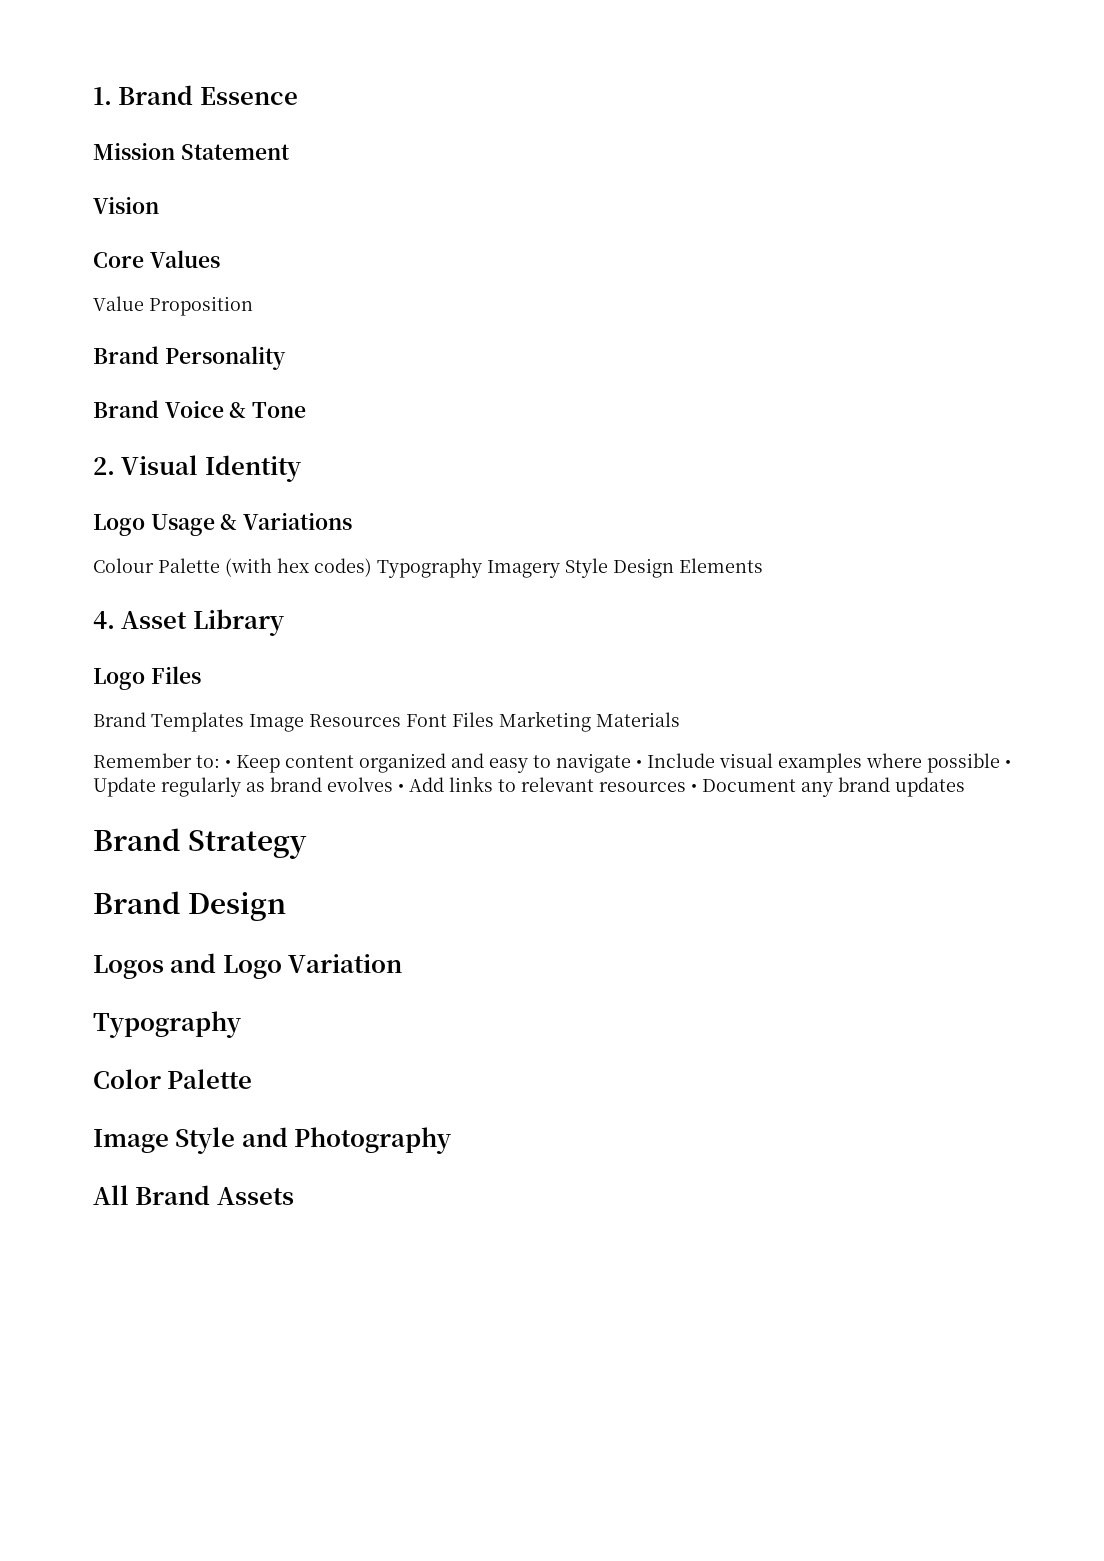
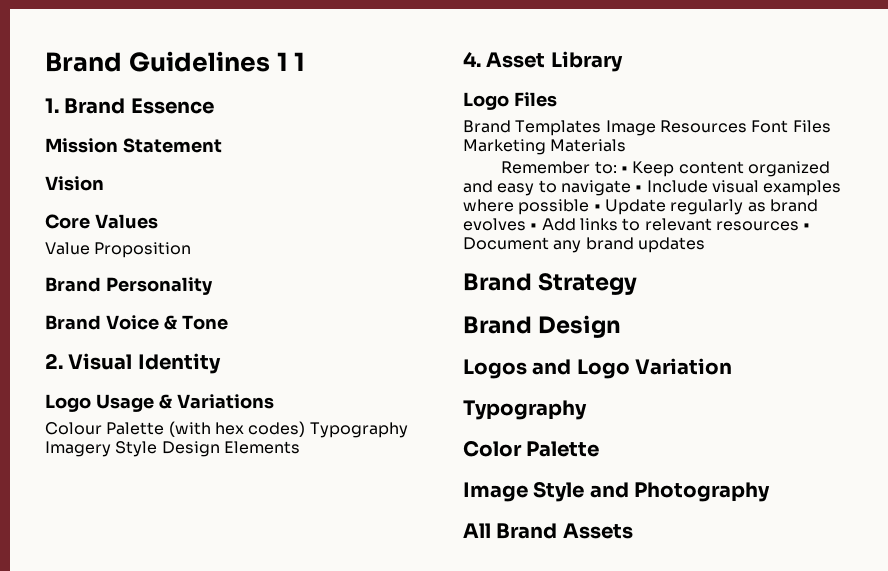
(93, 96) none -> [45,51,306,72] Brand Guidelines 1 1 //

